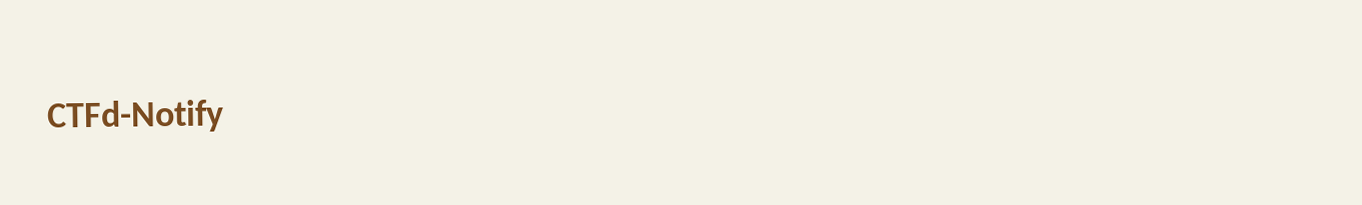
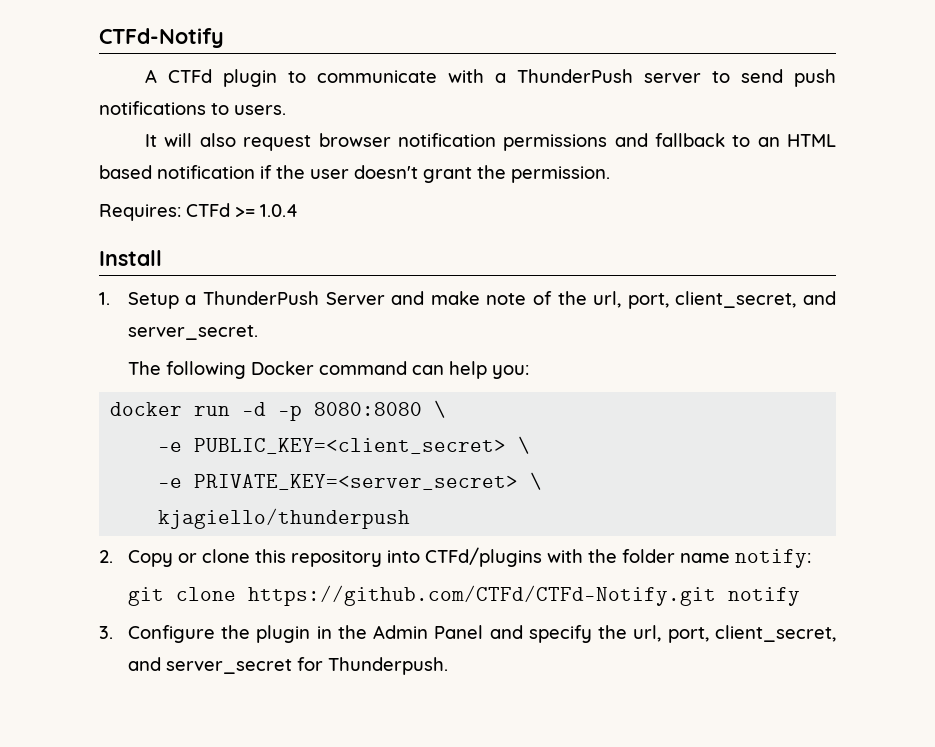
(224, 116) none -> [145,69,836,87] [99,101,286,115] [145,133,836,151] [99,165,610,183] [99,203,298,221] [99,250,162,266] [99,291,837,309] [127,325,258,340] [127,361,529,379] [110,400,447,421] [158,436,531,454] [158,472,543,490] [158,508,411,529] [99,547,811,568] [127,585,800,606] [99,625,836,643] [127,657,448,675] // A CTFd plugin to communicate with a ThunderPush server to send push notifications to users. // It will also request browser notification permissions and fallback to an HTML based notification if the user doesn't grant the permission. // Requires: CTFd >= 1.0.4 // Install // 1. Setup a ThunderPush Server and make note of the url, port, client_secret, and server_secret. // The following Docker command can help you: // docker run -d -p 8080:8080 \ // -e PUBLIC_KEY=<client_secret> \ // -e PRIVATE_KEY=<server_secret> \ // kjagiello/thunderpush // 2. Copy or clone this repository into CTFd/plugins with the folder name notify: // git clone https://github.com/CTFd/CTFd-Notify.git notify // 3. Configure the plugin in the Admin Panel and specify the url, port, client_secret, and server_secret for Thunderpush.

